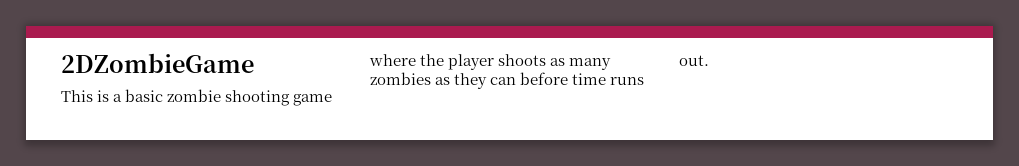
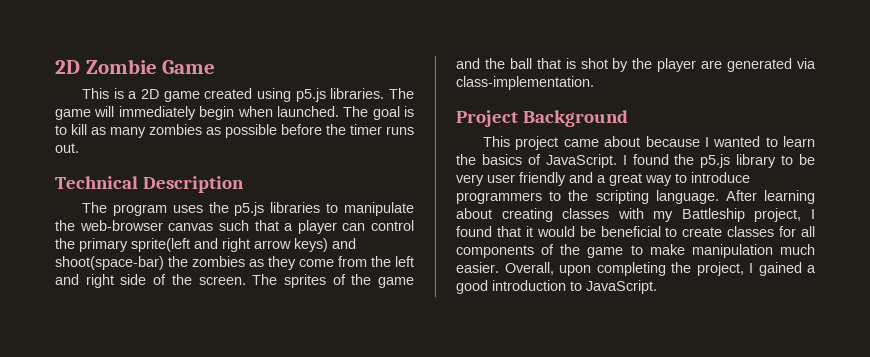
[61,53,254,73] 2DZombieGame -> [55,59,216,74] 2D Zombie Game
[125,89,333,106] [369,54,612,70] [370,72,645,89] [679,55,709,66] basic zombie shooting game where the player shoots as many zombies as they can before time runs out. -> [141,88,414,102] [55,106,414,120] [55,124,414,138] [55,143,79,153] [55,176,244,193] [82,202,414,216] [55,220,414,234] [55,238,356,252] [55,256,414,270] [55,274,414,288] [456,58,816,72] [456,76,594,90] [456,110,628,127] [483,136,815,150] [456,154,815,168] [456,172,750,186] [456,190,815,204] [456,208,815,222] [456,226,815,237] [456,244,815,258] [456,262,816,276] [456,280,657,294] 2D game created using p5.js libraries. The game will immediately begin when launched. The goal is to kill as many zombies as possible before the timer runs out. // Technical Description // The program uses the p5.js libraries to manipulate the web-browser canvas such that a player can control the primary sprite(left and right arrow keys) and shoot(space-bar) the zombies as they come from the left and right side of the screen. The sprites of the game and the ball that is shot by the player are generated via class-implementation. // Project Background // This project came about because I wanted to learn the basics of JavaScript. I found the p5.js library to be very user friendly and a great way to introduce programmers to the scripting language. After learning about creating classes with my Battleship project, I found that it would be beneficial to create classes for all components of the game to make manipulation much easier. Overall, upon completing the project, I gained a good introduction to JavaScript.

